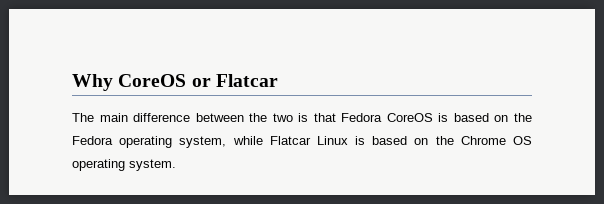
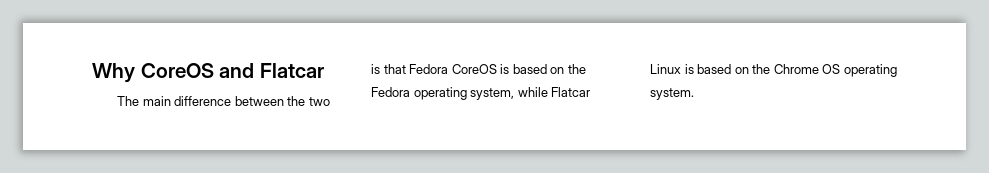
[191,78,211,87] or -> [219,63,255,78] and

